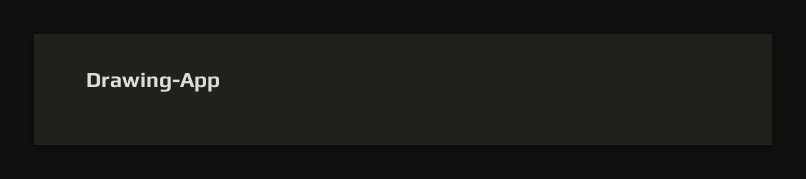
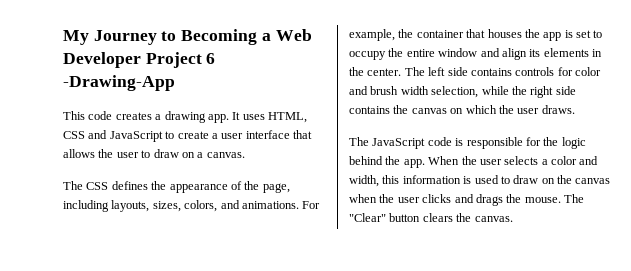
[86,72,220,92] Drawing-App -> [63,29,312,45] [63,52,216,68] [63,75,175,91] [63,111,307,123] [63,130,312,142] [63,149,245,158] [63,181,290,193] [63,200,321,212] [349,29,603,41] [349,48,602,60] [349,67,601,76] [349,86,576,98] [349,105,575,114] [349,137,586,149] [349,156,599,168] [349,175,611,187] [349,194,584,206] [349,213,513,222] My Journey to Becoming a Web Developer Project 6 -Drawing-App // This code creates a drawing app. It uses HTML, CSS and JavaScript to create a user interface that allows the user to draw on a canvas. // The CSS defines the appearance of the page, including layouts, sizes, colors, and animations. For example, the container that houses the app is set to occupy the entire window and align its elements in the center. The left side contains controls for color and brush width selection, while the right side contains the canvas on which the user draws. // The JavaScript code is responsible for the logic behind the app. When the user selects a color and width, this information is used to draw on the canvas when the user clicks and drags the mouse. The "Clear" button clears the canvas.

